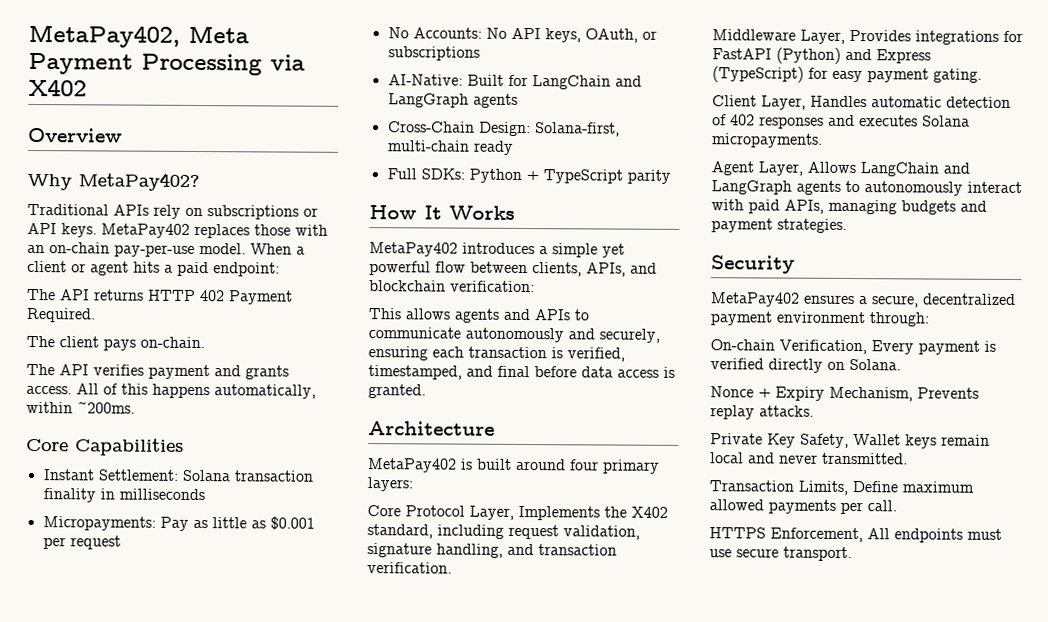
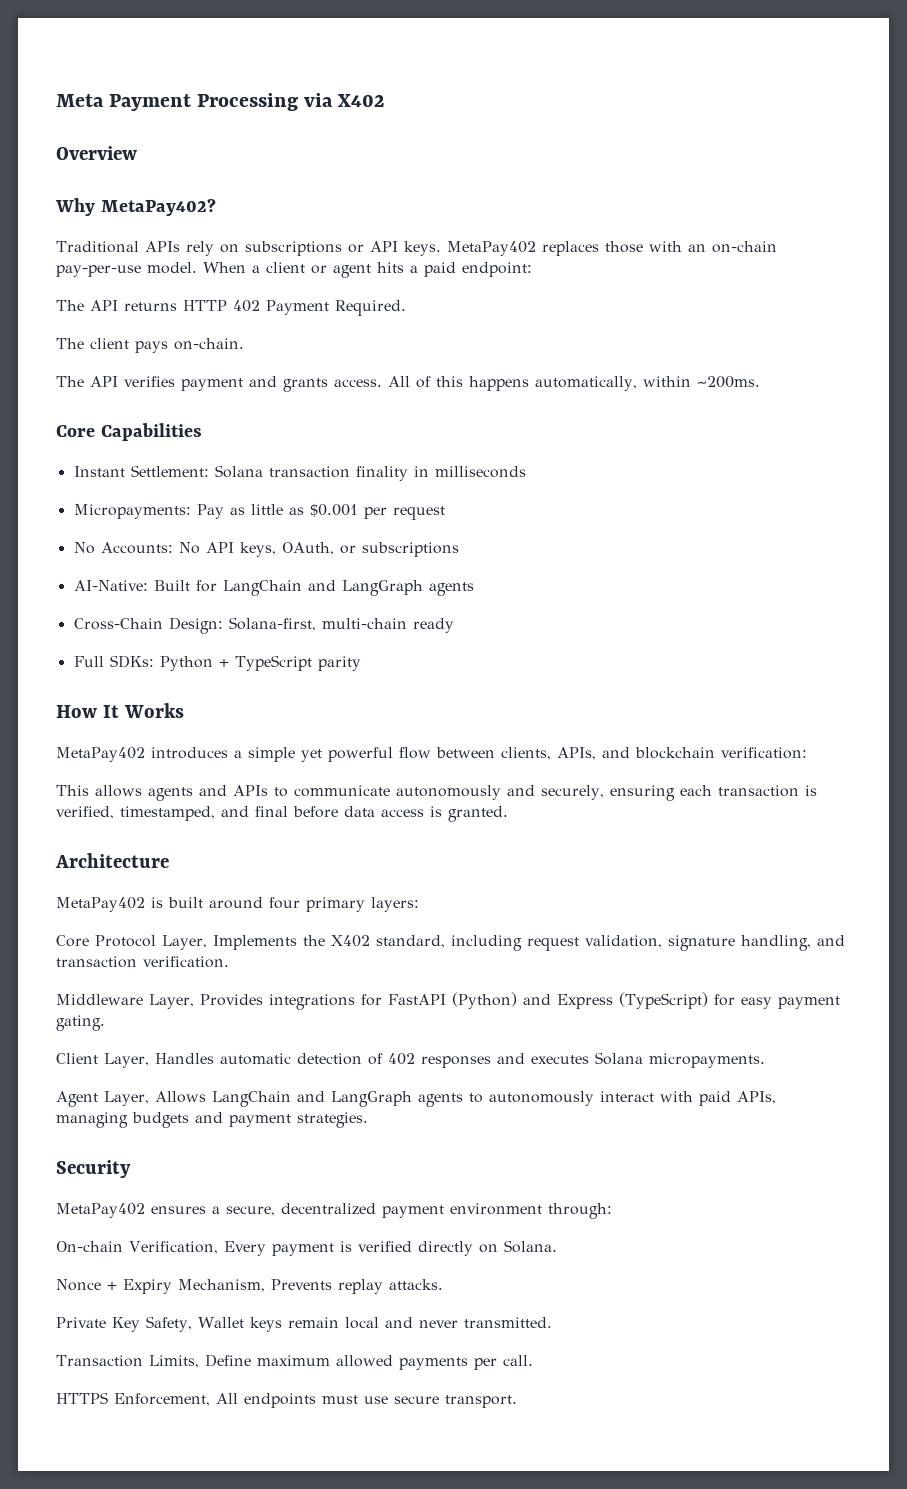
[28,24,180,48] MetaPay402, -> (56, 100) none

